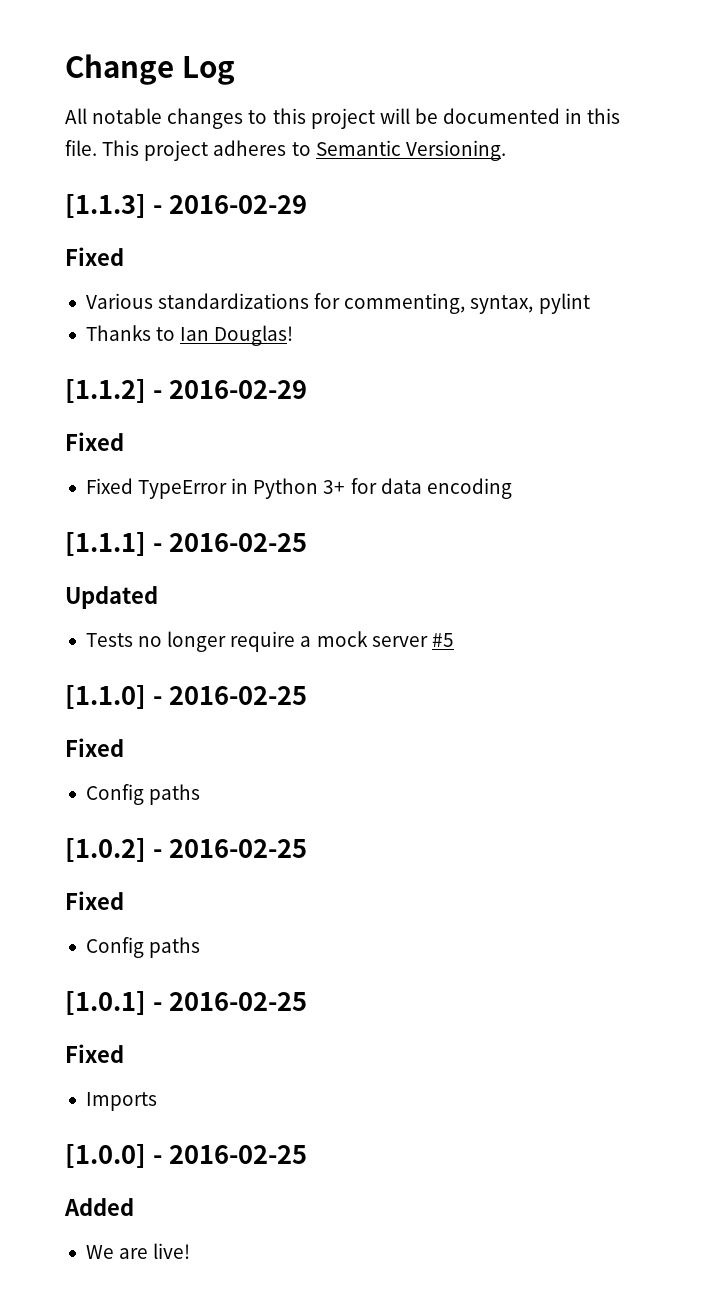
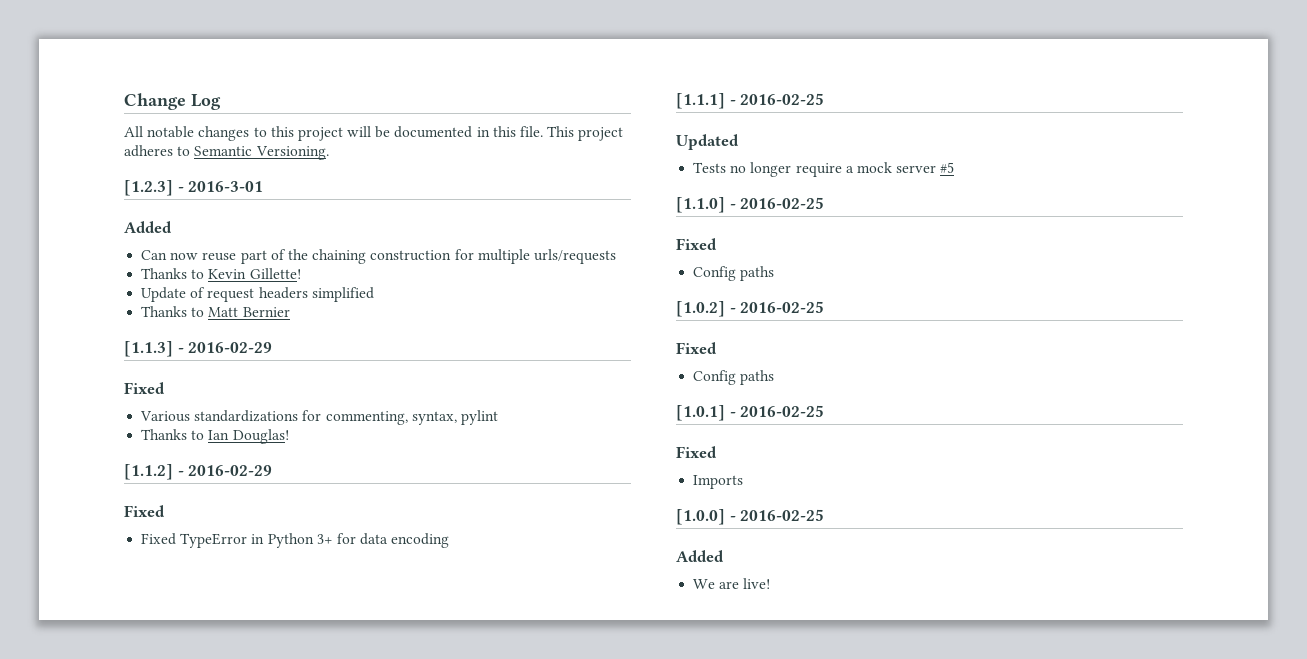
(506, 150) none -> [124,180,264,196] [124,221,172,233] [141,249,616,264] [141,268,301,279] [141,287,374,302] [141,306,290,317] // [1.2.3] - 2016-3-01 // Added // Can now reuse part of the chaining construction for multiple urls/requests // Thanks to Kevin Gillette! // Update of request headers simplified // Thanks to Matt Bernier

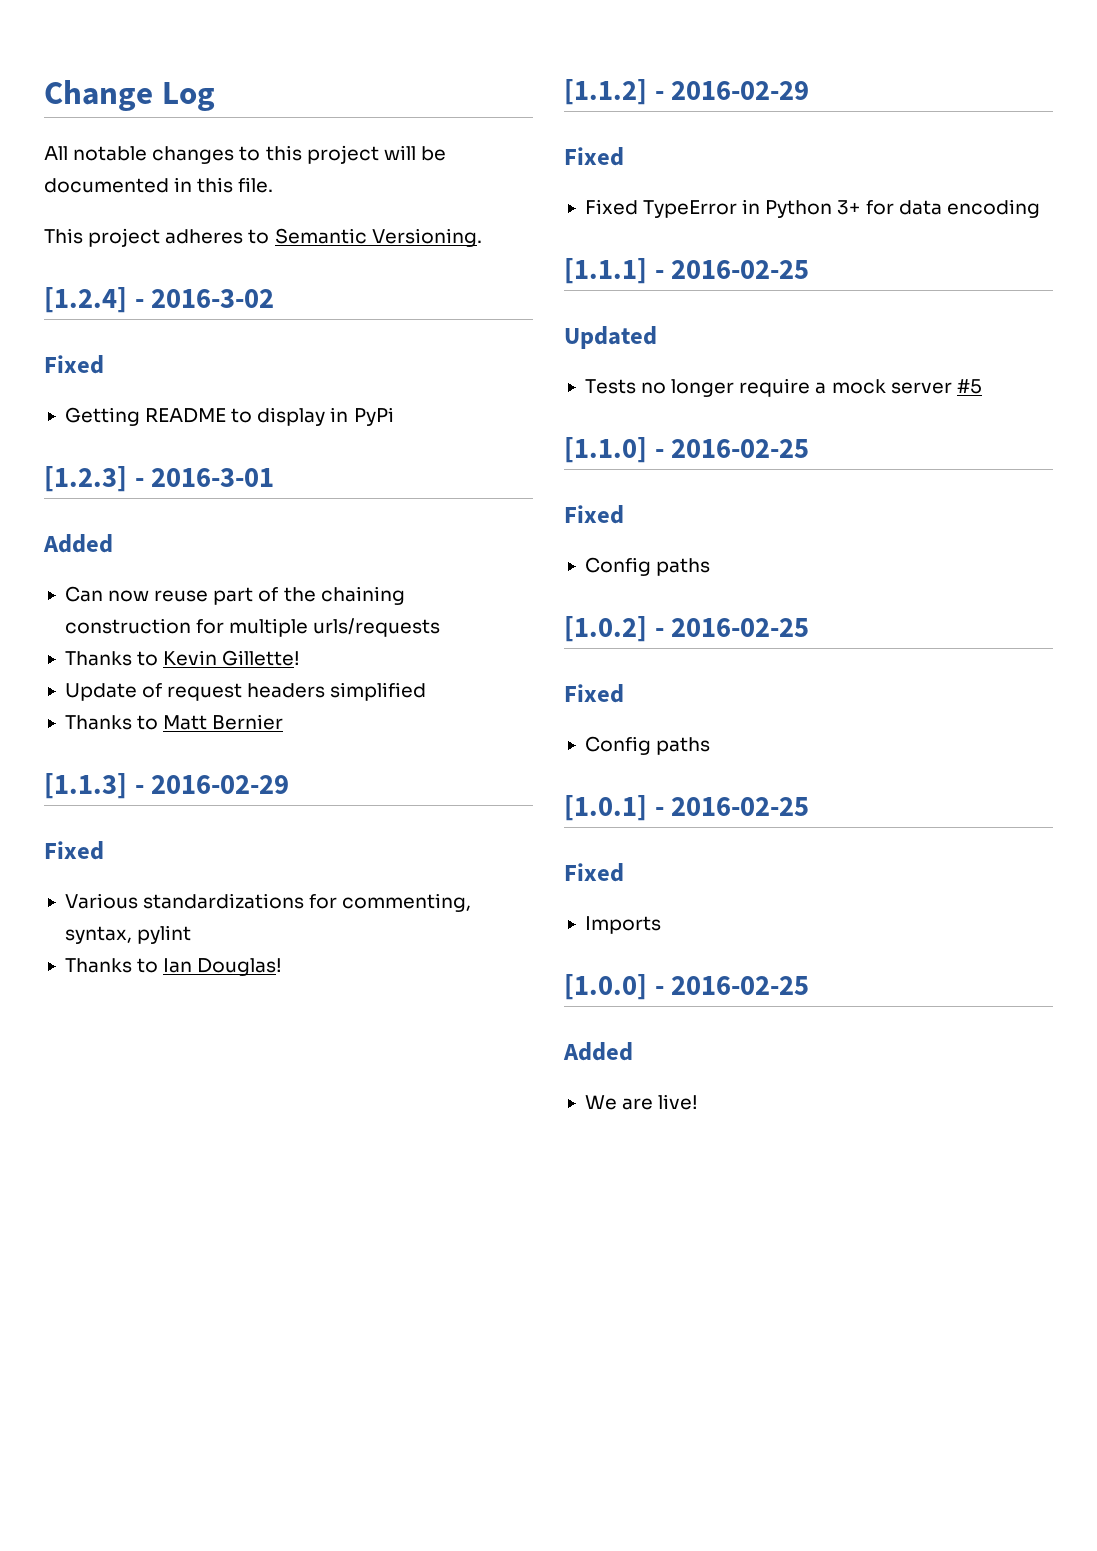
(544, 131) none -> (274, 185) //
(329, 153) none -> [44,287,275,313] [44,355,104,374] [64,407,394,426] // [1.2.4] - 2016-3-02 // Fixed // Getting README to display in PyPi

